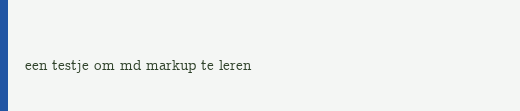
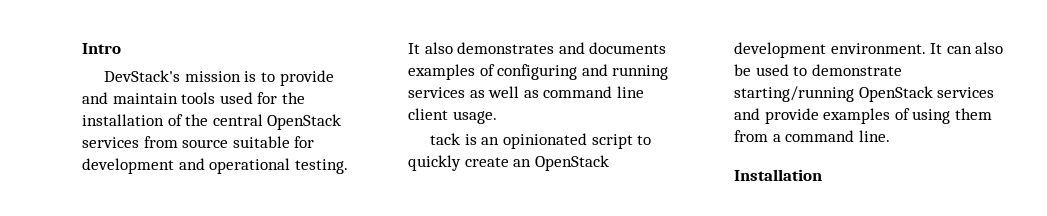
[25,60,252,73] een testje om md markup te leren -> [82,43,121,54] [104,70,334,86] [82,92,305,104] [82,114,342,130] [82,136,315,148] [82,158,348,174] [408,42,667,54] [408,64,669,80] [408,86,644,98] [408,108,497,124] [430,133,652,149] [408,155,609,171] [734,42,1004,58] [734,64,902,76] [734,86,995,102] [734,108,992,124] [734,130,890,142] [734,169,822,181] Intro // DevStack's mission is to provide and maintain tools used for the installation of the central OpenStack services from source suitable for development and operational testing. It also demonstrates and documents examples of configuring and running services as well as command line client usage. // tack is an opinionated script to quickly create an OpenStack development environment. It can also be used to demonstrate starting/running OpenStack services and provide examples of using them from a command line. // Installation

